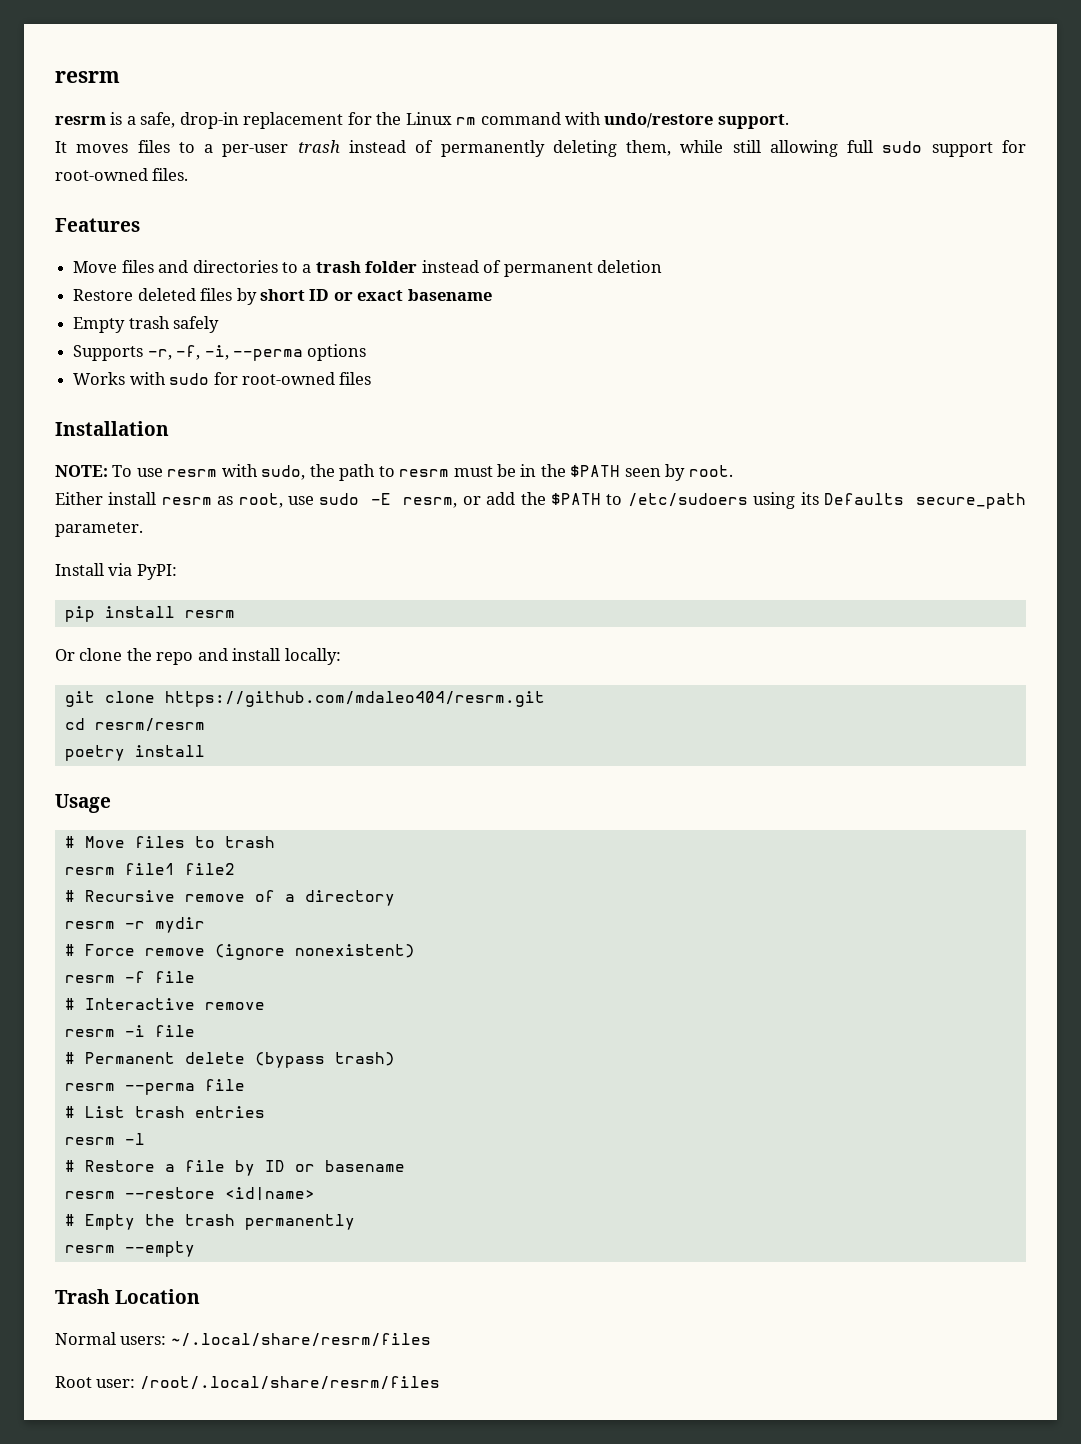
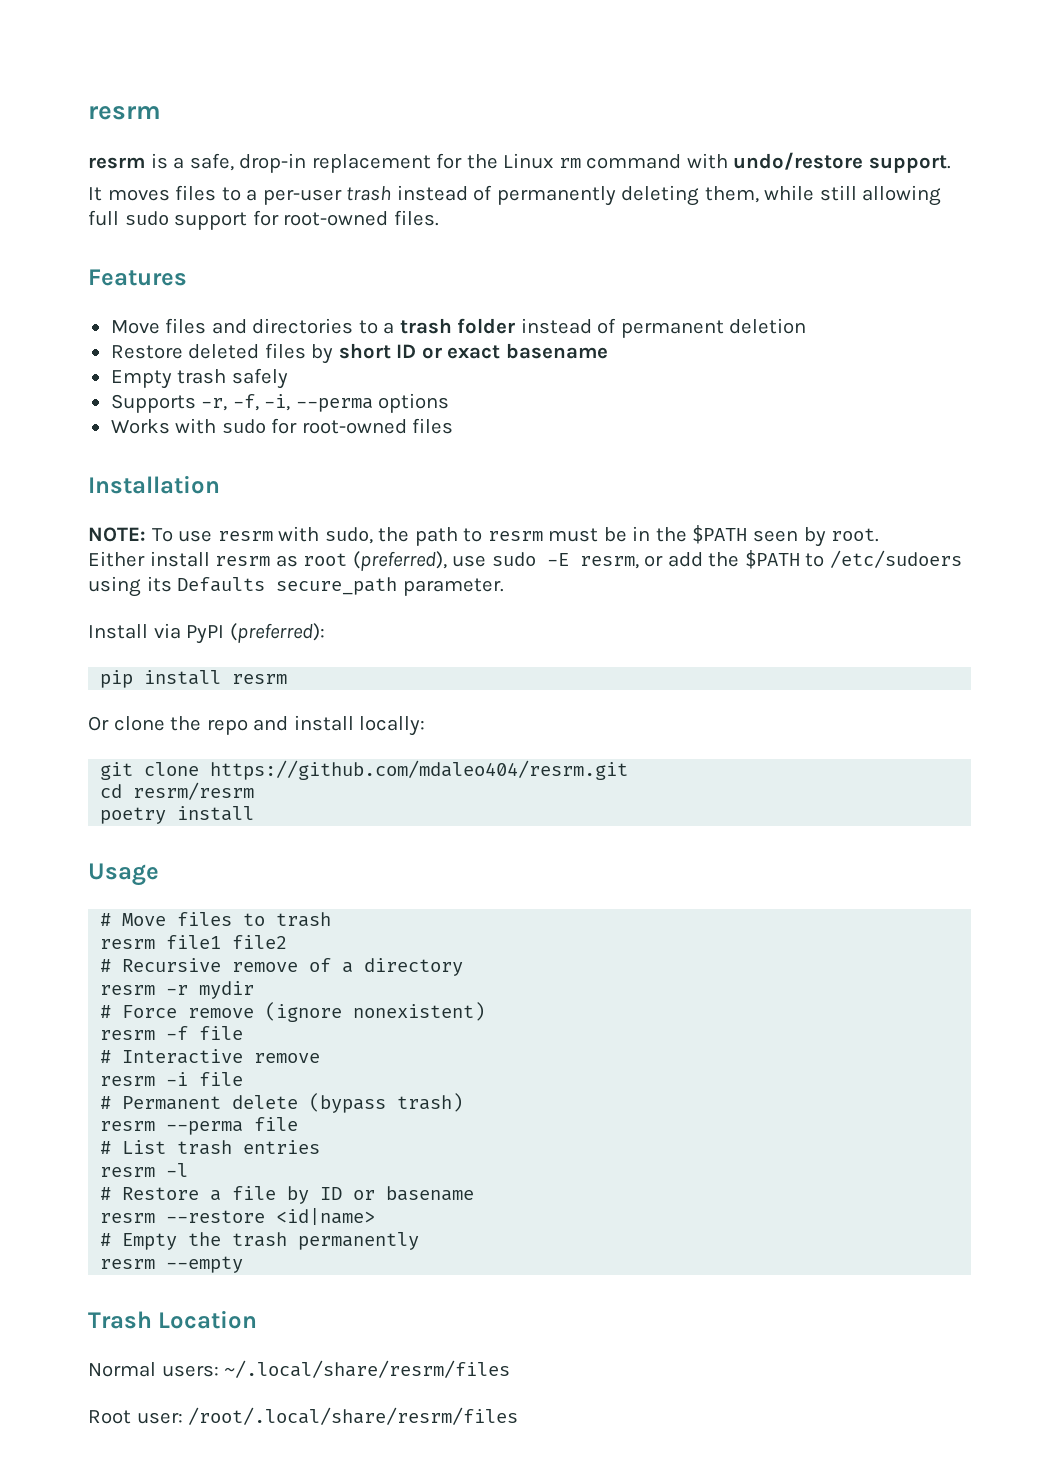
[238,493,283,508] root, -> [303,551,447,571] root (preferred),
[136,564,177,580] PyPI: -> [186,623,325,644] PyPI (preferred):

